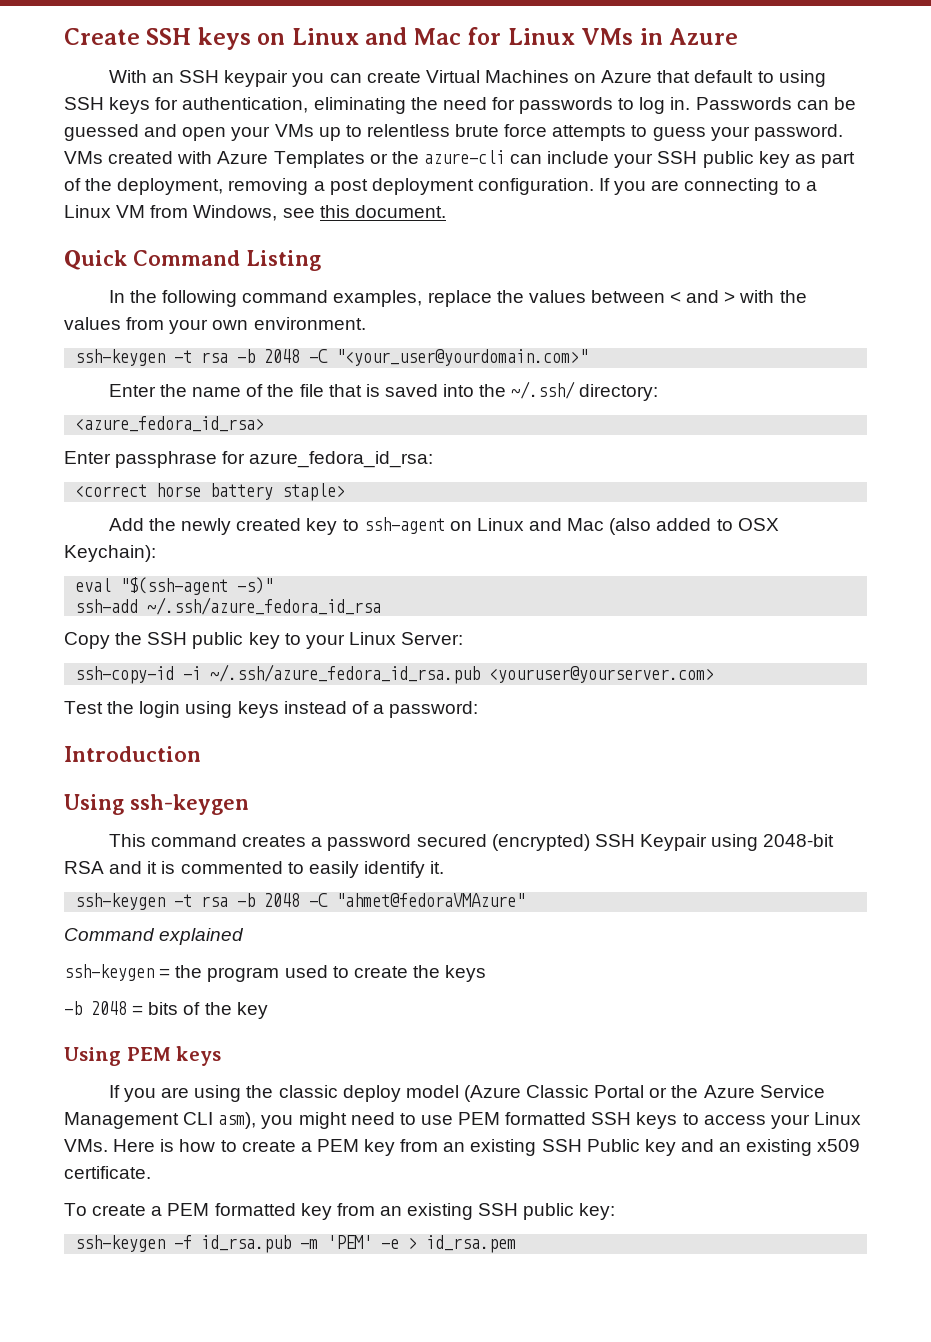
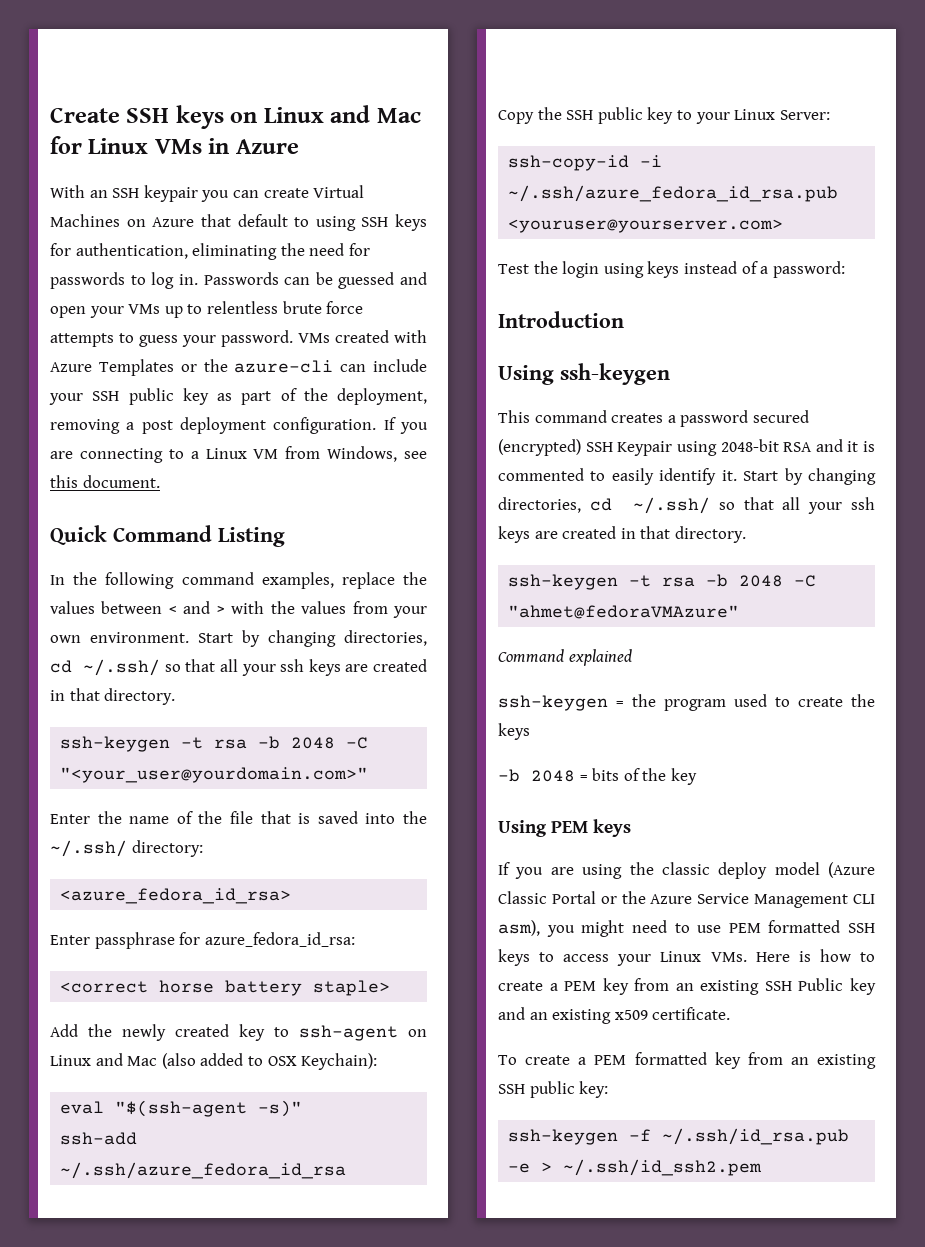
(366, 323) none -> [198,630,427,647] [50,659,427,676] [50,688,176,705] Start by changing directories, cd ~/.ssh/ so that all your ssh keys are created in that directory.
(445, 867) none -> [743,468,876,485] [498,497,875,514] [498,526,746,543] Start by changing directories, cd ~/.ssh/ so that all your ssh keys are created in that directory.
[201,1235,373,1253] id_rsa.pub -m 'PEM' -> [662,1128,850,1145] ~/.ssh/id_rsa.pub
[426,1235,517,1253] id_rsa.pem -> [563,1159,763,1176] ~/.ssh/id_ssh2.pem

